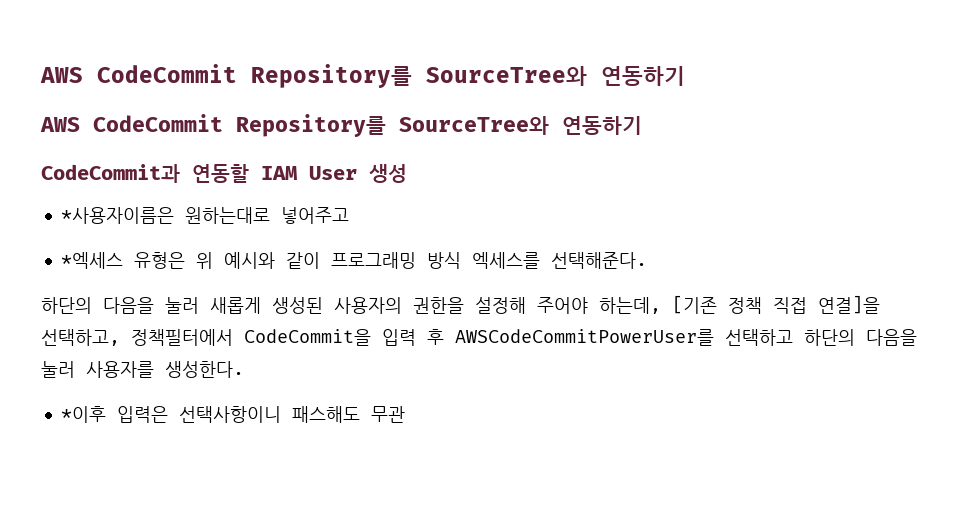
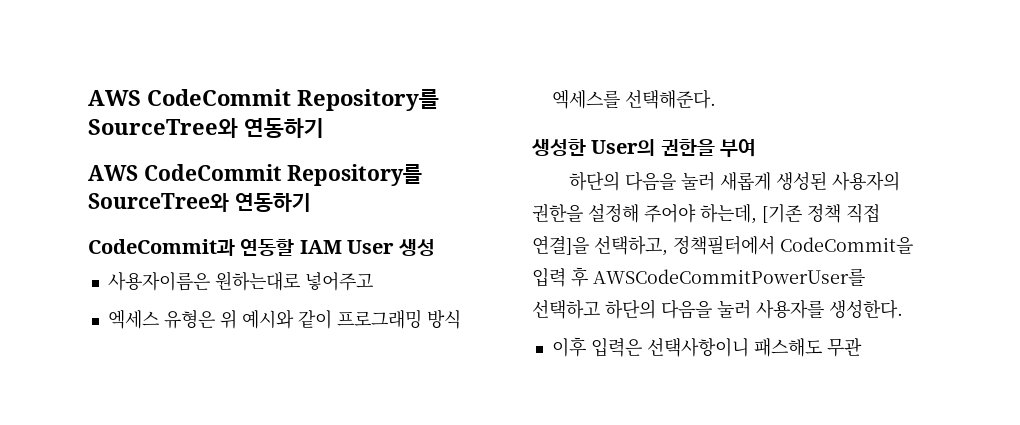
[60,207,174,224] *사용자이름은 -> [107,271,210,291] 사용자이름은
[60,252,123,269] *엑세스 -> [107,309,159,329] 엑세스
(647, 260) none -> [531,139,757,157] // 생성한 User의 권한을 부여
[60,406,106,423] *이후 -> [551,337,586,357] 이후

